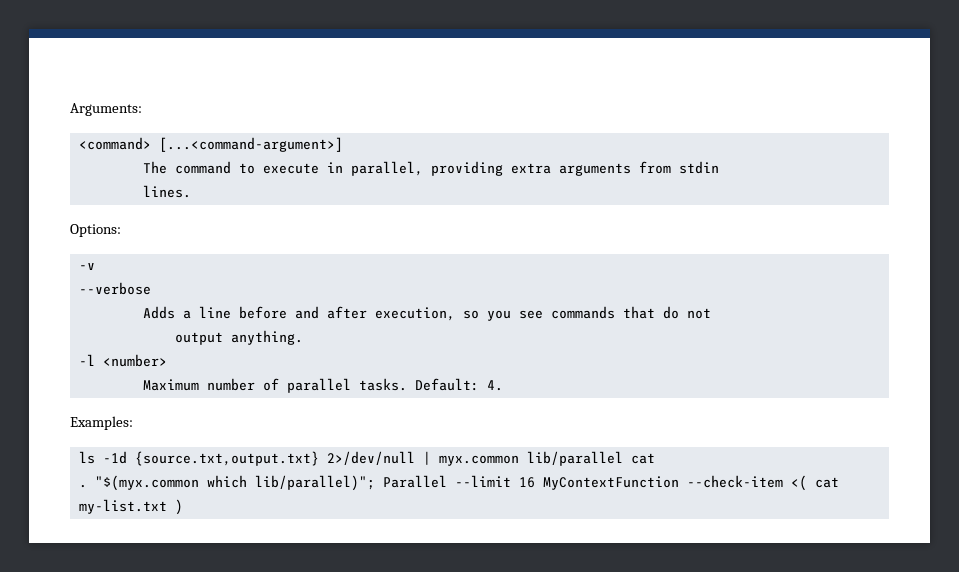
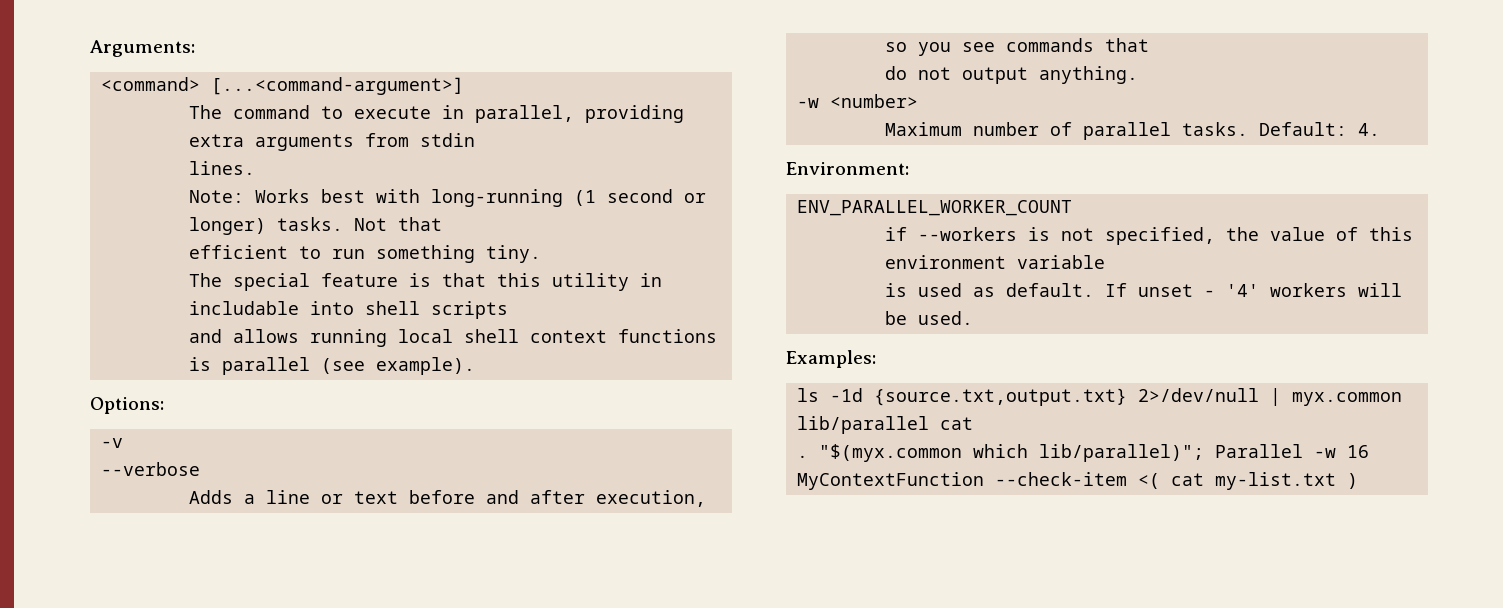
(191, 191) none -> [189,189,707,207] [189,217,443,235] [189,245,542,263] [189,273,663,291] [189,301,509,319] [189,329,718,347] [189,357,476,375] // Note: Works best with long-running (1 second or longer) tasks. Not that // efficient to run something tiny. // The special feature is that this utility in includable into shell scripts // and allows running local shell context functions is parallel (see example).
(231, 312) none -> [321,491,399,504] or text
(655, 312) none -> (1150, 45) //
(711, 313) // -> (952, 73) none
[78,354,95,366] -l -> [797,98,820,108] -w
(503, 385) none -> [786,162,909,175] [797,200,1073,216] [885,227,1414,245] [885,255,1106,269] [885,283,1403,297] [885,311,974,325] // Environment: // ENV_PARALLEL_WORKER_COUNT // if --workers is not specified, the value of this environment variable // is used as default. If unset - '4' workers will be used.
[454,475,511,487] --limit -> [1314,448,1337,458] -w

